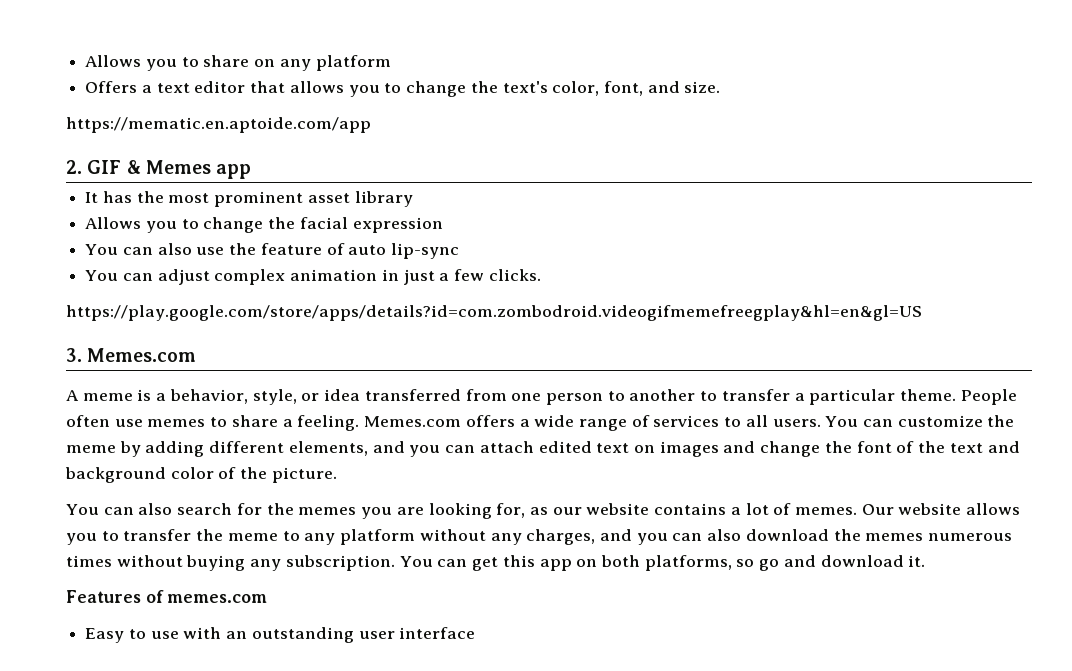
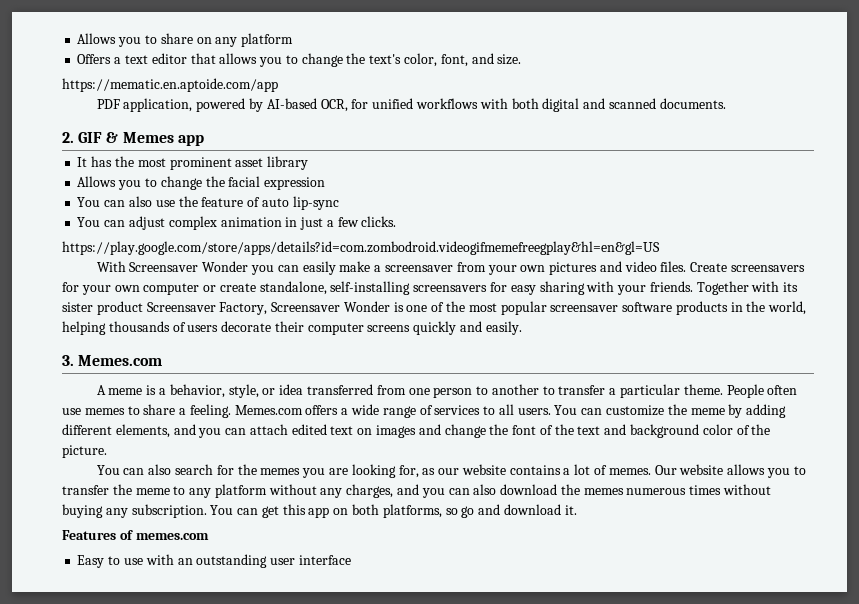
(371, 125) none -> [96,98,726,112] // PDF application, powered by AI-based OCR, for unified workflows with both digital and scanned documents.
(922, 313) none -> [96,261,805,275] [62,281,799,295] [62,301,807,315] [62,321,522,335] // With Screensaver Wonder you can easily make a screensaver from your own pictures and video files. Create screensavers for your own computer or create standalone, self-installing screensavers for easy sharing with your friends. Together with its sister product Screensaver Factory, Screensaver Wonder is one of the most popular screensaver software products in the world, helping thousands of users decorate their computer screens quickly and easily.

